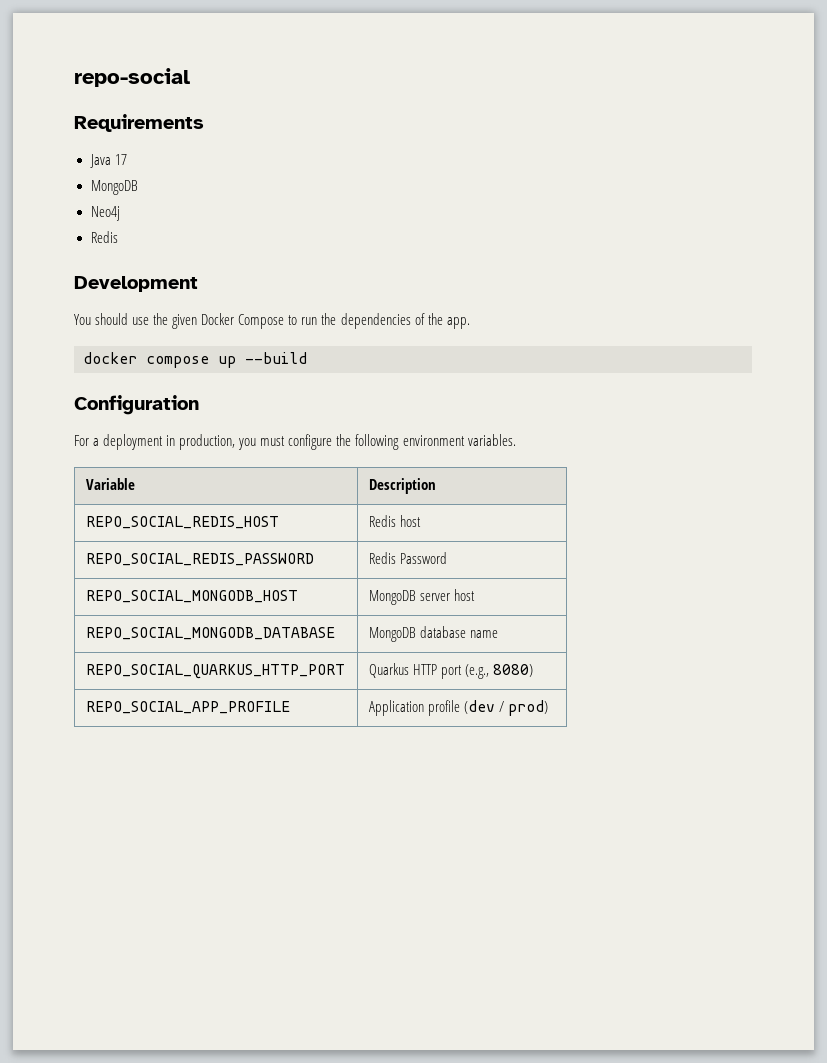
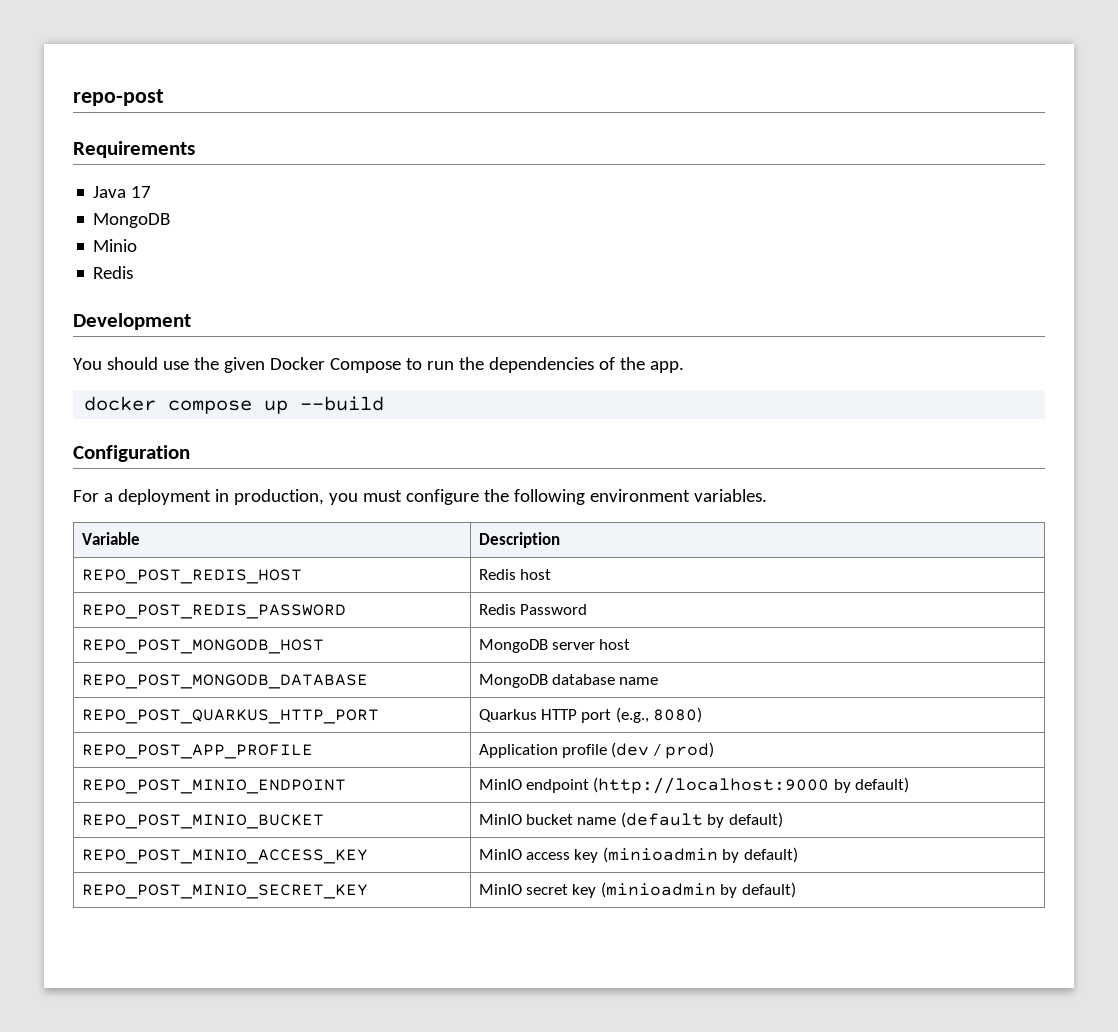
[74,68,190,87] repo-social -> [73,89,164,106] repo-post
[90,206,120,221] Neo4j -> [93,239,138,252] Minio
[85,516,279,529] REPO_SOCIAL_REDIS_HOST -> [81,569,302,584] REPO_POST_REDIS_HOST
[85,553,314,566] REPO_SOCIAL_REDIS_PASSWORD -> [81,604,346,619] REPO_POST_REDIS_PASSWORD
[85,590,298,603] REPO_SOCIAL_MONGODB_HOST -> [81,639,324,654] REPO_POST_MONGODB_HOST
[85,627,335,640] REPO_SOCIAL_MONGODB_DATABASE -> [81,674,368,689] REPO_POST_MONGODB_DATABASE
[85,664,345,679] REPO_SOCIAL_QUARKUS_HTTP_PORT -> [81,709,379,724] REPO_POST_QUARKUS_HTTP_PORT
[85,701,290,714] REPO_SOCIAL_APP_PROFILE -> [81,744,313,759] REPO_POST_APP_PROFILE
(548, 708) none -> [81,779,346,794] [478,777,910,794] [81,814,324,829] [478,812,783,828] [81,849,368,864] [478,847,798,863] [81,884,368,899] [478,882,796,898] // REPO_POST_MINIO_ENDPOINT | MinIO endpoint (http://localhost:9000 by default) // REPO_POST_MINIO_BUCKET | MinIO bucket name (default by default) // REPO_POST_MINIO_ACCESS_KEY | MinIO access key (minioadmin by default) // REPO_POST_MINIO_SECRET_KEY | MinIO secret key (minioadmin by default)

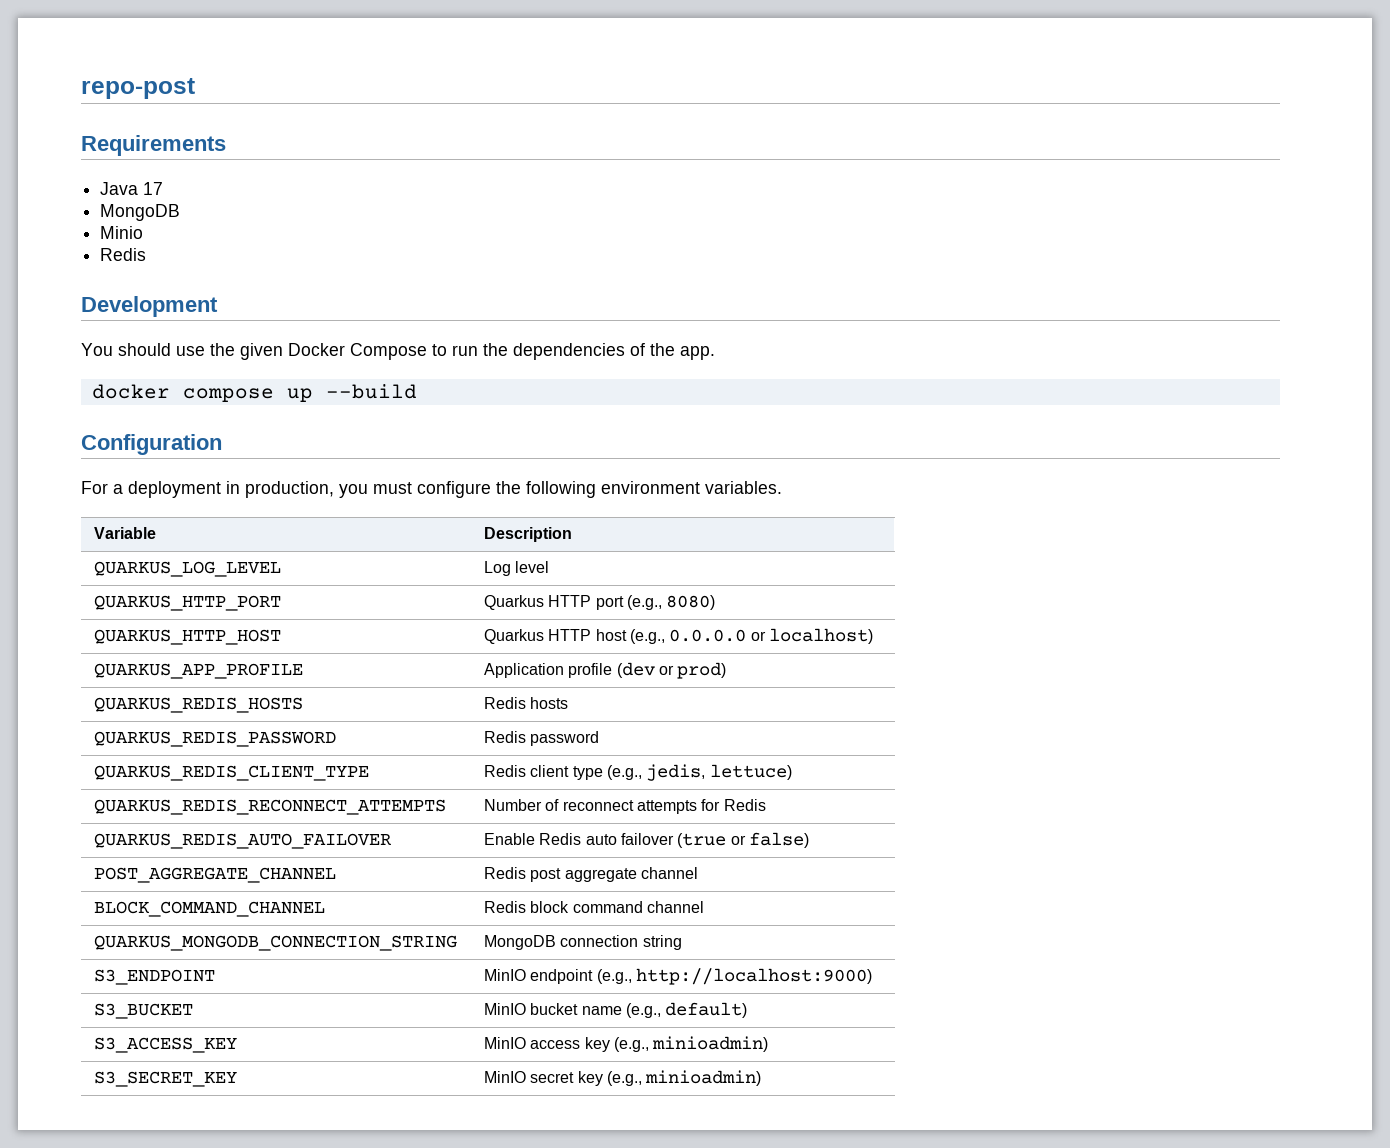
[81,569,302,584] [478,569,551,580] [81,604,346,619] [478,604,587,615] [81,639,324,654] [478,639,631,653] [81,674,368,689] [478,674,659,688] [81,709,379,724] REPO_POST_REDIS_HOST | Redis host // REPO_POST_REDIS_PASSWORD | Redis Password // REPO_POST_MONGODB_HOST | MongoDB server host // REPO_POST_MONGODB_DATABASE | MongoDB database name // REPO_POST_QUARKUS_HTTP_PORT -> [94,561,282,577] [484,561,550,576] [94,595,282,611] QUARKUS_LOG_LEVEL | Log level // QUARKUS_HTTP_PORT
[81,744,313,759] REPO_POST_APP_PROFILE -> [94,629,282,645] [484,628,873,644] [94,663,304,679] QUARKUS_HTTP_HOST | Quarkus HTTP host (e.g., 0.0.0.0 or localhost) // QUARKUS_APP_PROFILE
[652,744,661,756] / -> [658,665,674,675] or
[81,779,346,794] [478,777,910,794] [81,814,324,829] REPO_POST_MINIO_ENDPOINT | MinIO endpoint (http://localhost:9000 by default) // REPO_POST_MINIO_BUCKET -> [94,697,304,713] [484,697,569,709] [94,731,337,747] [484,731,600,746] [94,765,370,781] [484,764,792,781] [94,799,447,815] [484,799,766,814] [94,833,393,849] [484,832,809,848] [94,867,337,883] [484,867,698,882] [94,901,326,917] [484,901,704,913] [94,935,458,951] [484,935,682,950] [94,969,216,985] [484,968,872,985] [94,1003,194,1019] QUARKUS_REDIS_HOSTS | Redis hosts // QUARKUS_REDIS_PASSWORD | Redis password // QUARKUS_REDIS_CLIENT_TYPE | Redis client type (e.g., jedis, lettuce) // QUARKUS_REDIS_RECONNECT_ATTEMPTS | Number of reconnect attempts for Redis // QUARKUS_REDIS_AUTO_FAILOVER | Enable Redis auto failover (true or false) // POST_AGGREGATE_CHANNEL | Redis post aggregate channel // BLOCK_COMMAND_CHANNEL | Redis block command channel // QUARKUS_MONGODB_CONNECTION_STRING | MongoDB connection string // S3_ENDPOINT | MinIO endpoint (e.g., http://localhost:9000) // S3_BUCKET
[620,812,783,828] [81,849,368,864] (default by default) // REPO_POST_MINIO_ACCESS_KEY -> [625,1002,748,1018] [94,1037,238,1053] (e.g., default) // S3_ACCESS_KEY
[602,847,798,863] [81,884,368,899] (minioadmin by default) // REPO_POST_MINIO_SECRET_KEY -> [613,1036,769,1052] [94,1071,238,1087] (e.g., minioadmin) // S3_SECRET_KEY
[600,882,796,898] (minioadmin by default) -> [606,1070,762,1086] (e.g., minioadmin)

